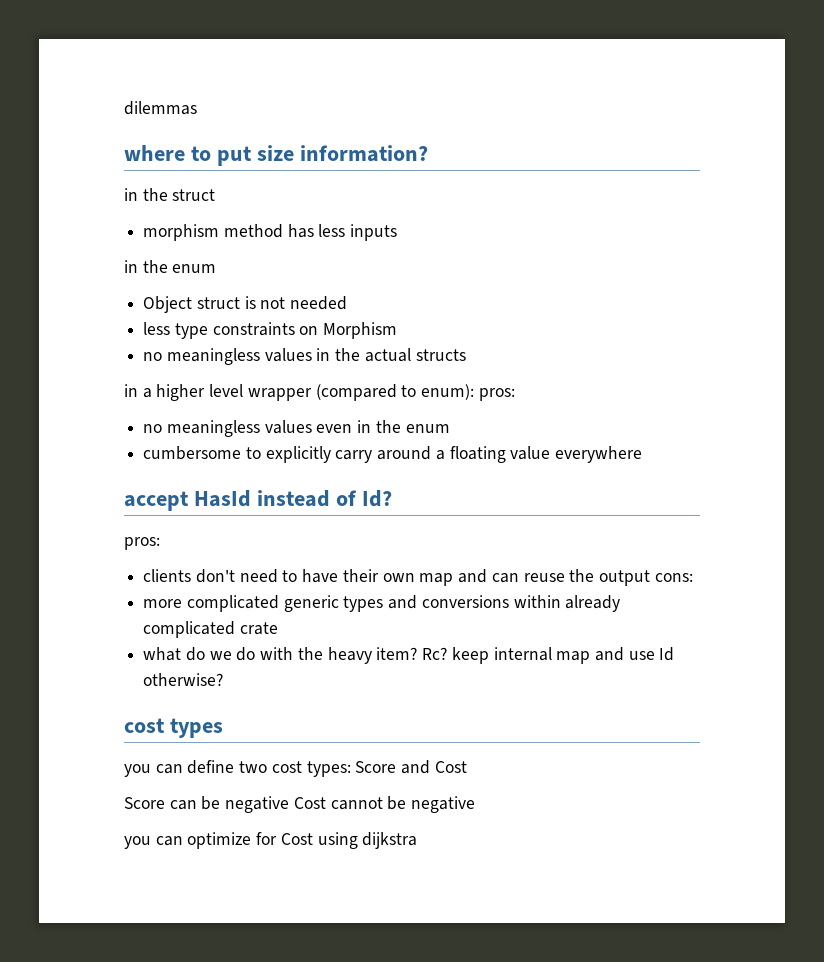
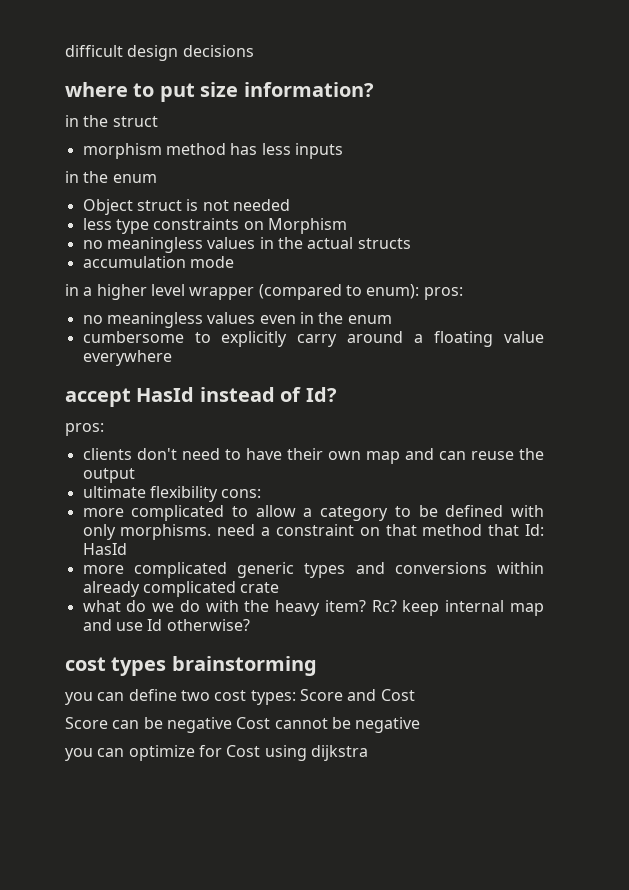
[124,101,197,115] dilemmas -> [65,45,254,61] difficult design decisions
(466, 355) none -> [82,256,234,268] // accumulation mode
(650, 578) none -> [82,486,218,502] // ultimate flexibility
(693, 577) none -> [82,505,544,521] [82,524,544,540] [82,543,127,555] // more complicated to allow a category to be defined with only morphisms. need a constraint on that method that Id: HasId
(223, 728) none -> [171,656,317,676] brainstorming

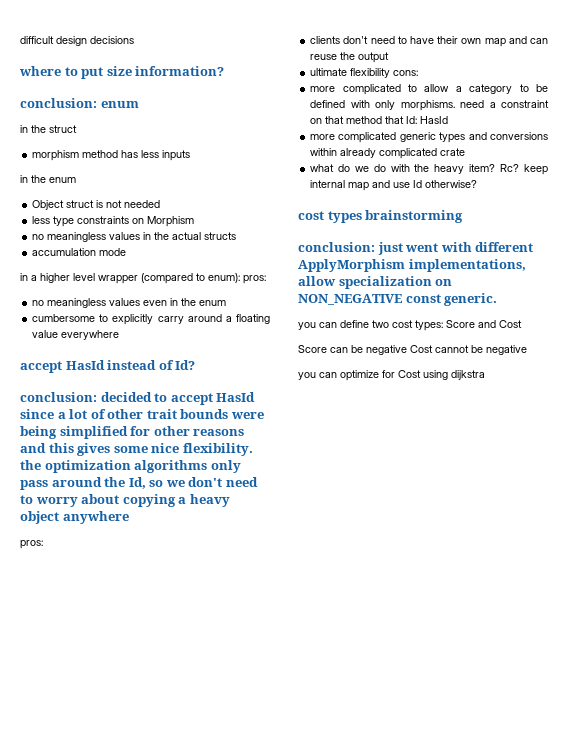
(374, 89) none -> [20,98,139,108] // conclusion: enum
(337, 394) none -> [20,392,256,405] [20,409,264,419] [20,426,245,439] [20,443,253,456] [20,460,241,473] [20,477,258,490] [20,494,230,507] [20,511,129,524] // conclusion: decided to accept HasId since a lot of other trait bounds were being simplified for other reasons and this gives some nice flexibility. the optimization algorithms only pass around the Id, so we don't need to worry about copying a heavy object anywhere
(317, 666) none -> [298,242,534,255] [298,259,526,272] [298,276,453,289] [298,293,498,306] // conclusion: just went with different ApplyMorphism implementations, allow specialization on NON_NEGATIVE const generic.

